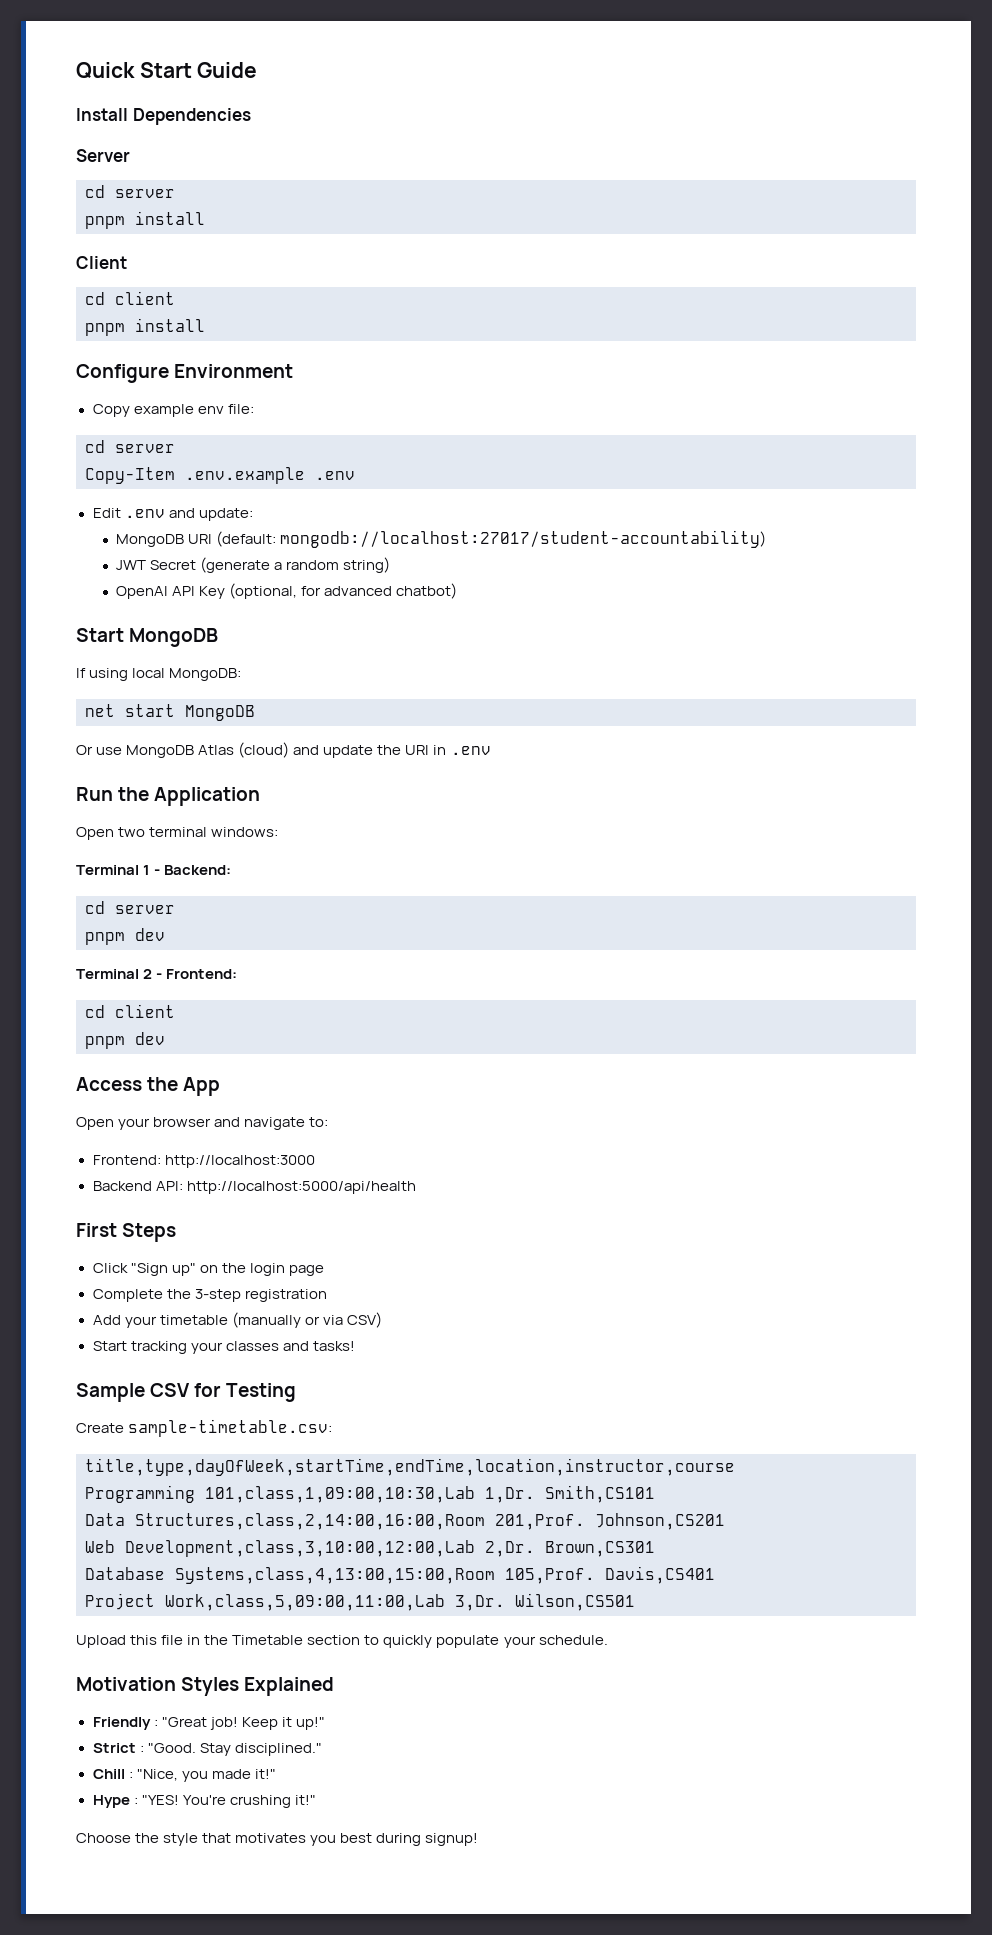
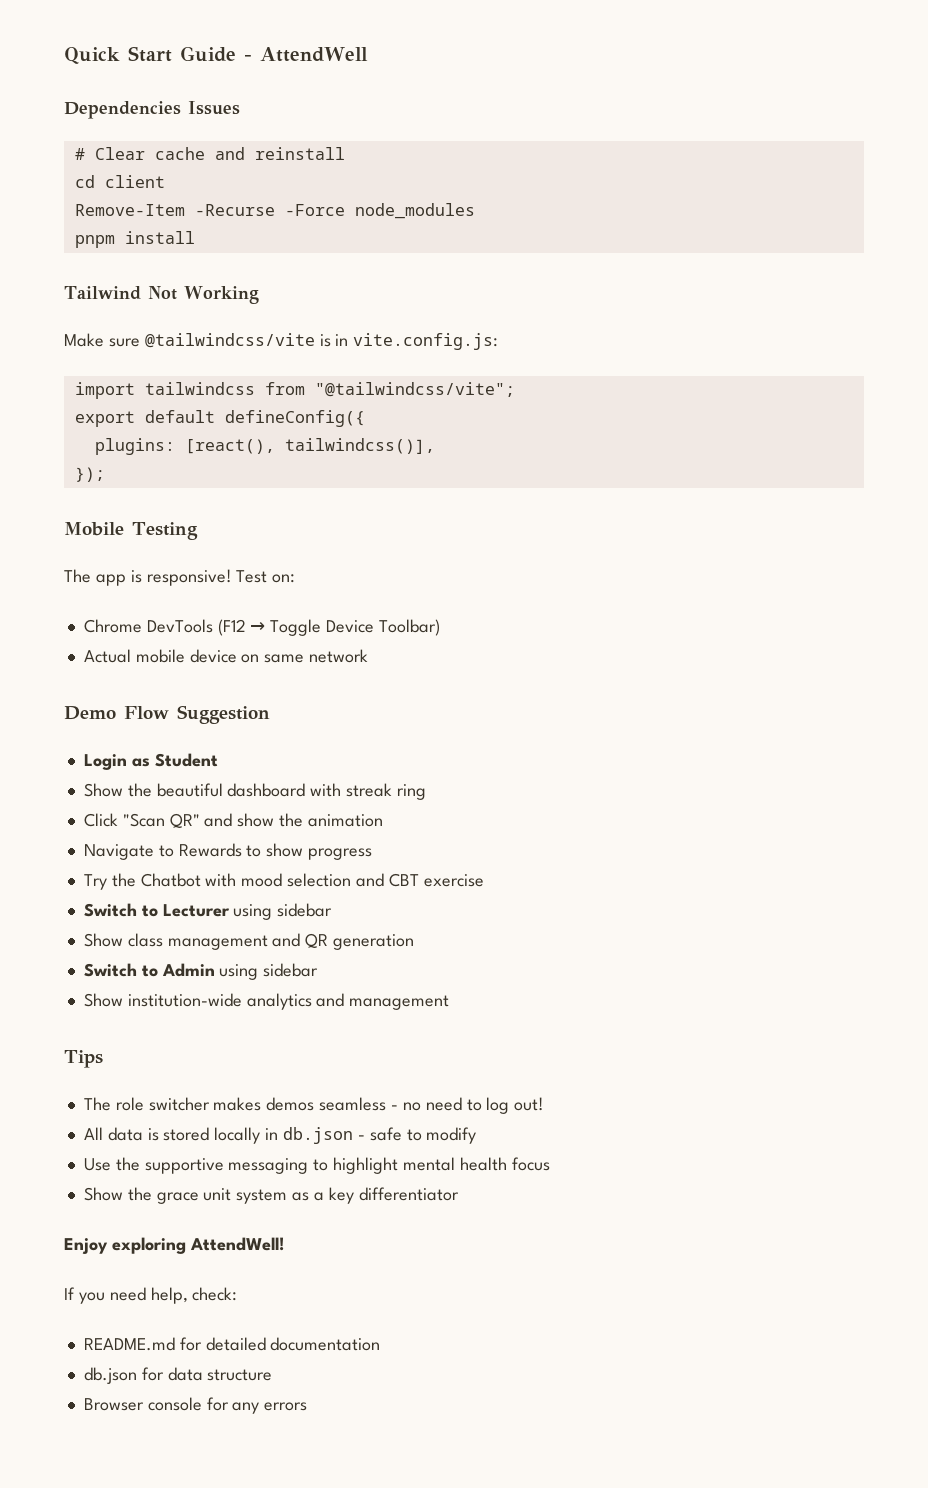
[76,108,128,121] // Install -> [244,47,368,62] - AttendWell //
[76,149,130,162] [85,185,175,198] [85,211,205,229] [76,256,127,269] [85,291,175,305] [85,318,205,336] [76,364,294,383] [92,404,254,417] [85,440,175,453] [85,467,355,484] [92,508,253,521] [116,530,767,548] [116,557,391,573] [116,583,458,599] [76,628,219,647] [76,668,242,681] [85,704,255,721] [76,742,491,758] [76,787,261,806] [76,827,279,840] [76,865,232,875] [85,901,175,914] [85,928,165,945] [76,969,238,979] [85,1004,175,1018] [85,1032,165,1049] [76,1077,221,1096] [76,1117,329,1130] [92,1155,315,1168] [92,1181,416,1194] [76,1223,177,1242] [92,1263,324,1276] [92,1289,327,1302] [92,1312,382,1328] [92,1341,355,1354] [76,1383,297,1402] [76,1419,333,1437] [85,1458,735,1476] [85,1485,655,1503] [85,1513,725,1530] [85,1540,655,1557] [85,1566,715,1584] [85,1593,635,1611] [76,1635,608,1648] [76,1677,335,1696] [92,1717,325,1730] [92,1743,322,1756] [92,1769,276,1782] [92,1795,316,1808] [76,1833,479,1846] // Server // cd server // pnpm install // Client // cd client // pnpm install // Configure Environment // Copy example env file: // cd server // Copy-Item .env.example .env // Edit .env and update: // MongoDB URI (default: mongodb://localhost:27017/student-accountability) // JWT Secret (generate a random string) // OpenAI API Key (optional, for advanced chatbot) // Start MongoDB // If using local MongoDB: // net start MongoDB // Or use MongoDB Atlas (cloud) and update the URI in .env // Run the Application // Open two terminal windows: // Terminal 1 - Backend: // cd server // pnpm dev // Terminal 2 - Frontend: // cd client // pnpm dev // Access the App // Open your browser and navigate to: // Frontend: http://localhost:3000 // Backend API: http://localhost:5000/api/health // First Steps // Click "Sign up" on the login page // Complete the 3-step registration // Add your timetable (manually or via CSV) // Start tracking your classes and tasks! // Sample CSV for Testing // Create sample-timetable.csv: // title,type,dayOfWeek,startTime,endTime,location,instructor,course // Programming 101,class,1,09:00,10:30,Lab 1,Dr. Smith,CS101 // Data Structures,class,2,14:00,16:00,Room 201,Prof. Johnson,CS201 // Web Development,class,3,10:00,12:00,Lab 2,Dr. Brown,CS301 // Database Systems,class,4,13:00,15:00,Room 105,Prof. Davis,CS401 // Project Work,class,5,09:00,11:00,Lab 3,Dr. Wilson,CS501 // Upload this file in the Timetable section to quickly populate your schedule. // Motivation Styles Explained // Friendly : "Great job! Keep it up!" // Strict : "Good. Stay disciplined." // Chill : "Nice, you made it!" // Hype : "YES! You're crushing it!" // Choose the style that motivates you best during signup! -> [188,101,240,115] [74,147,345,160] [74,175,165,188] [74,203,475,219] [74,231,195,248] [64,286,259,304] [64,333,499,350] [74,382,515,399] [74,410,365,427] [94,438,435,455] [74,467,105,482] [64,522,198,540] [64,569,296,586] [83,619,440,636] [83,649,369,663] [64,705,270,724] [83,753,218,770] [83,783,426,800] [83,813,383,828] [83,843,373,860] [83,873,484,890] [83,903,333,920] [83,933,415,950] [83,963,319,980] [83,993,450,1010] [64,1050,103,1068] [83,1097,545,1114] [83,1127,477,1144] [83,1157,550,1174] [83,1187,459,1204] [64,1237,284,1254] [64,1287,238,1304] [83,1337,381,1351] [83,1367,273,1384] [83,1397,308,1414] Issues // # Clear cache and reinstall // cd client // Remove-Item -Recurse -Force node_modules // pnpm install // Tailwind Not Working // Make sure @tailwindcss/vite is in vite.config.js: // import tailwindcss from "@tailwindcss/vite"; // export default defineConfig({ // plugins: [react(), tailwindcss()], // }); // Mobile Testing // The app is responsive! Test on: // Chrome DevTools (F12 → Toggle Device Toolbar) // Actual mobile device on same network // Demo Flow Suggestion // Login as Student // Show the beautiful dashboard with streak ring // Click "Scan QR" and show the animation // Navigate to Rewards to show progress // Try the Chatbot with mood selection and CBT exercise // Switch to Lecturer using sidebar // Show class management and QR generation // Switch to Admin using sidebar // Show institution-wide analytics and management // Tips // The role switcher makes demos seamless - no need to log out! // All data is stored locally in db.json - safe to modify // Use the supportive messaging to highlight mental health focus // Show the grace unit system as a key differentiator // Enjoy exploring AttendWell! // If you need help, check: // README.md for detailed documentation // db.json for data structure // Browser console for any errors

